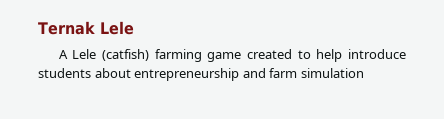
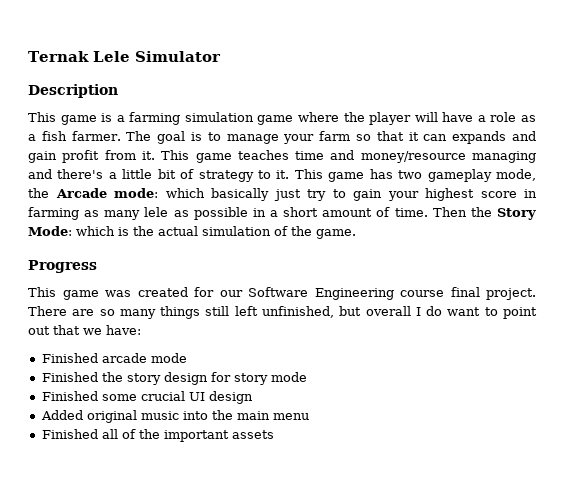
[58,49,406,62] [38,68,364,81] // A Lele (catfish) farming game created to help introduce students about entrepreneurship and farm simulation -> [134,51,221,62] [28,84,118,98] [28,112,536,125] [28,131,536,144] [28,150,536,163] [28,169,536,182] [28,188,537,201] [28,207,537,220] [28,226,356,239] [28,260,97,273] [28,287,536,300] [28,306,537,319] [28,325,141,335] [41,353,187,363] [41,372,307,385] [41,391,253,404] [40,410,309,423] [41,429,274,442] Simulator // Description // This game is a farming simulation game where the player will have a role as a fish farmer. The goal is to manage your farm so that it can expands and gain profit from it. This game teaches time and money/resource managing and there's a little bit of strategy to it. This game has two gameplay mode, the Arcade mode: which basically just try to gain your highest score in farming as many lele as possible in a short amount of time. Then the Story Mode: which is the actual simulation of the game. // Progress // This game was created for our Software Engineering course final project. There are so many things still left unfinished, but overall I do want to point out that we have: // Finished arcade mode // Finished the story design for story mode // Finished some crucial UI design // Added original music into the main menu // Finished all of the important assets

